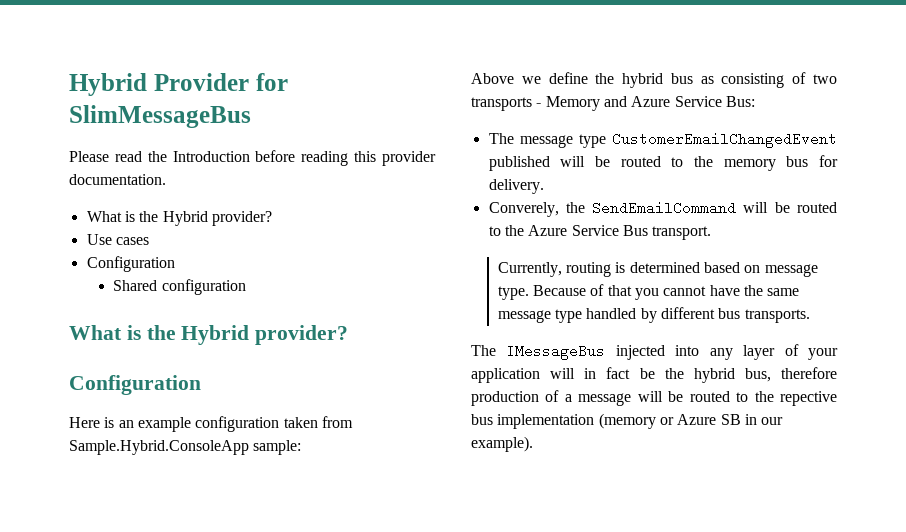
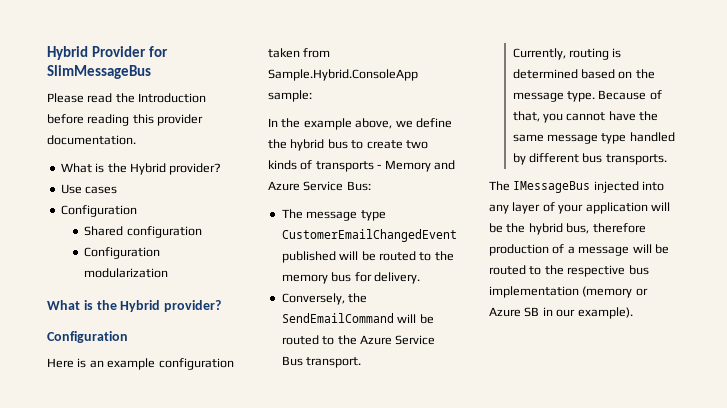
(246, 287) none -> [84,247,161,259] [84,268,169,278] // Configuration modularization
[471,73,514,84] Above -> [268,118,393,130] In the example above,
[700,72,837,88] as consisting of two -> [351,140,428,149] [268,160,313,170] to create two kinds of
[488,202,559,217] Converely, -> [281,293,345,305] Conversely,
(761, 269) none -> [635,69,655,79] the
[607,285,632,296] that -> [512,111,540,122] that,
[584,367,631,379] in fact -> (670, 206) none
[780,391,837,406] repective -> [567,265,626,277] respective

